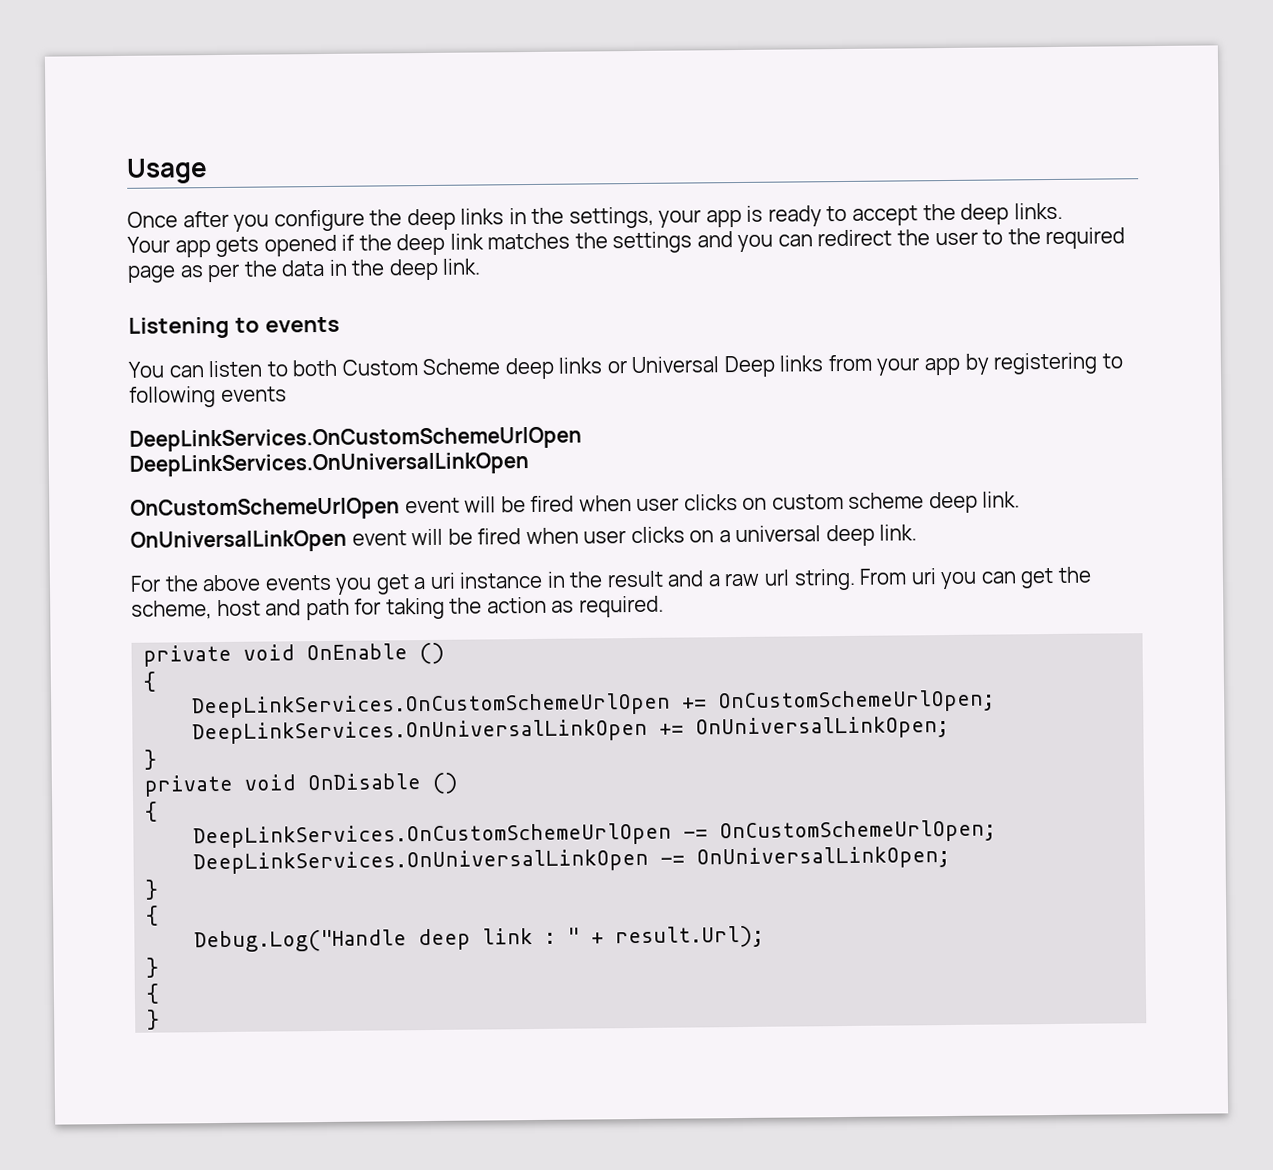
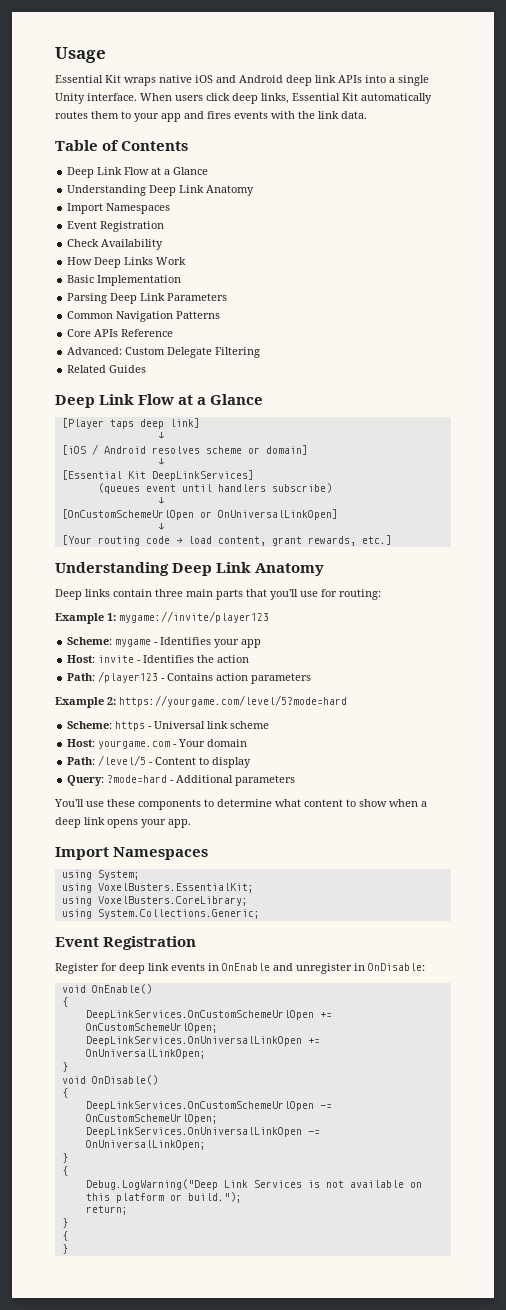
[127,202,1063,232] [127,227,1126,258] [127,258,482,283] [128,316,340,339] [128,352,1123,380] [129,386,287,408] [129,426,582,452] [129,452,529,477] [130,491,1021,521] [130,524,918,553] [130,566,1091,595] [131,595,664,621] [143,642,446,667] Once after you configure the deep links in the settings, your app is ready to accept the deep links. // Your app gets opened if the deep link matches the settings and you can redirect the user to the required page as per the data in the deep link. // Listening to events // You can listen to both Custom Scheme deep links or Universal Deep links from your app by registering to following events // DeepLinkServices.OnCustomSchemeUrlOpen // DeepLinkServices.OnUniversalLinkOpen // OnCustomSchemeUrlOpen event will be fired when user clicks on custom scheme deep link. // OnUniversalLinkOpen event will be fired when user clicks on a universal deep link. // For the above events you get a uri instance in the result and a raw url string. From uri you can get the scheme, host and path for taking the action as required. // private void OnEnable () -> [55,75,429,86] [55,93,432,104] [55,111,367,122] [55,140,189,151] [67,167,209,178] [67,185,255,196] [67,203,171,214] [67,221,165,232] [67,239,164,250] [67,257,187,268] [67,275,182,286] [67,293,228,304] [67,311,221,322] [67,329,174,337] [67,347,261,358] [67,365,147,373] [55,394,264,408] [61,418,200,429] [157,431,164,439] [61,444,308,455] [157,457,164,465] [61,470,254,481] [97,483,332,494] [157,496,164,504] [61,509,338,520] [157,522,164,530] [61,535,392,546] [55,562,325,576] [55,589,381,600] [55,611,269,624] [67,637,262,648] [67,655,250,663] [67,671,312,684] [55,695,347,708] [67,721,270,731] [67,739,248,749] [67,755,252,768] [67,775,296,786] [54,799,427,810] [55,817,191,828] [55,847,209,860] [61,870,140,880] [61,883,254,893] [61,896,248,906] [61,909,260,919] [55,936,197,950] [55,963,425,974] [61,984,152,994] Essential Kit wraps native iOS and Android deep link APIs into a single Unity interface. When users click deep links, Essential Kit automatically routes them to your app and fires events with the link data. // Table of Contents // Deep Link Flow at a Glance // Understanding Deep Link Anatomy // Import Namespaces // Event Registration // Check Availability // How Deep Links Work // Basic Implementation // Parsing Deep Link Parameters // Common Navigation Patterns // Core APIs Reference // Advanced: Custom Delegate Filtering // Related Guides // Deep Link Flow at a Glance // [Player taps deep link] // ↓ // [iOS / Android resolves scheme or domain] // ↓ // [Essential Kit DeepLinkServices] // (queues event until handlers subscribe) // ↓ // [OnCustomSchemeUrlOpen or OnUniversalLinkOpen] // ↓ // [Your routing code → load content, grant rewards, etc.] // Understanding Deep Link Anatomy // Deep links contain three main parts that you'll use for routing: // Example 1: mygame://invite/player123 // Scheme: mygame - Identifies your app // Host: invite - Identifies the action // Path: /player123 - Contains action parameters // Example 2: https://yourgame.com/level/5?mode=hard // Scheme: https - Universal link scheme // Host: yourgame.com - Your domain // Path: /level/5 - Content to display // Query: ?mode=hard - Additional parameters // You'll use these components to determine what content to show when a deep link opens your app. // Import Namespaces // using System; // using VoxelBusters.EssentialKit; // using VoxelBusters.CoreLibrary; // using System.Collections.Generic; // Event Registration // Register for deep link events in OnEnable and unregister in OnDisable: // void OnEnable()
[144,772,459,797] private void OnDisable () -> [61,1075,158,1085] void OnDisable()
[194,925,765,953] Debug.Log("Handle deep link : " + result.Url); -> [85,1179,422,1190] [85,1192,242,1203] [85,1205,128,1215] Debug.LogWarning("Deep Link Services is not available on this platform or build."); // return;

